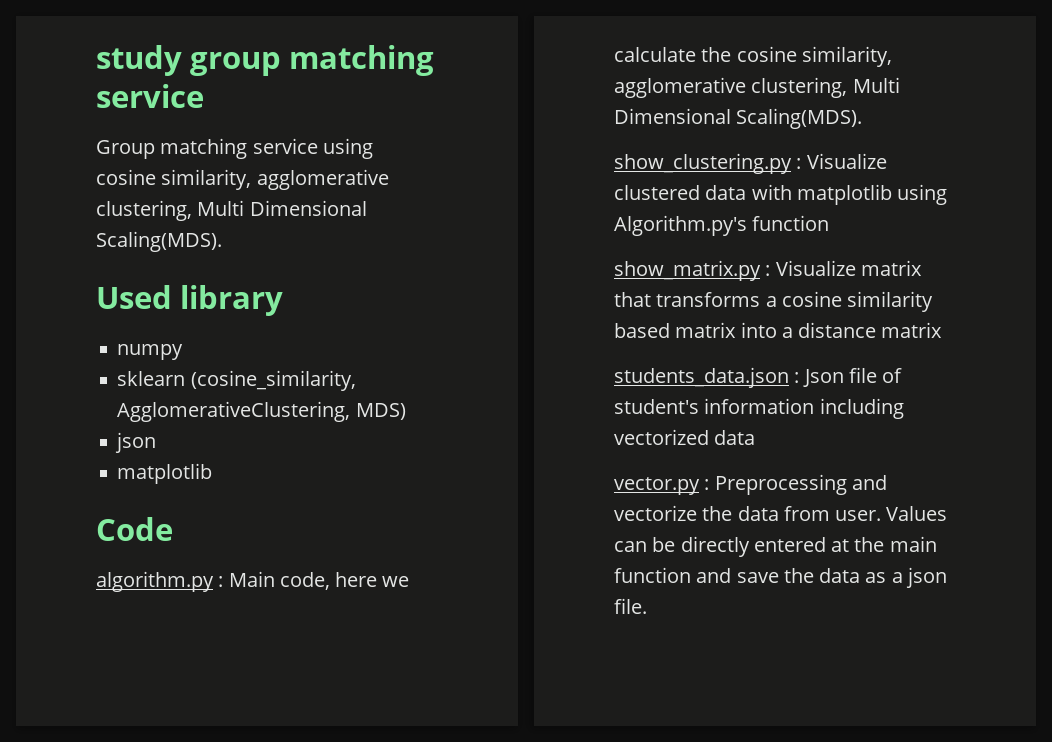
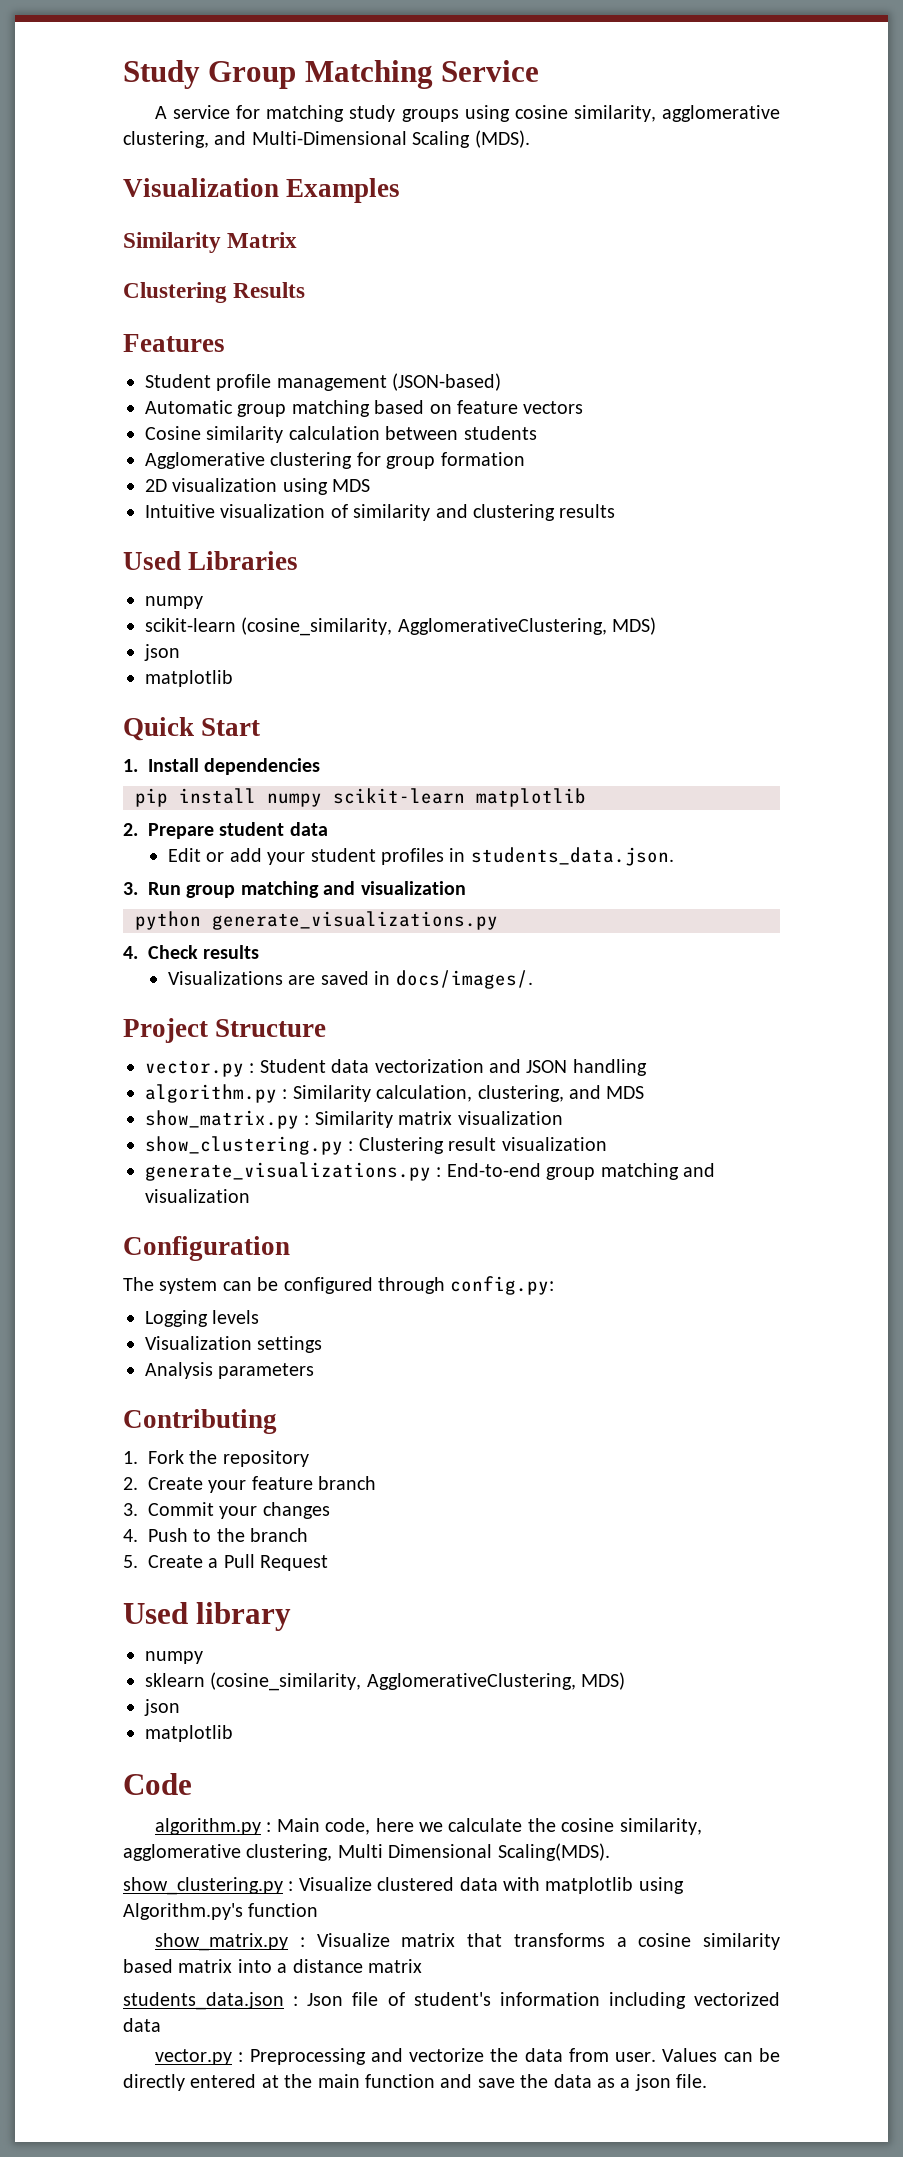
[96,45,435,76] [96,84,204,108] [96,138,318,159] study group matching service // Group matching service -> [123,60,540,89] [155,105,459,122] Study Group Matching Service // A service for matching study groups
[197,200,367,216] [96,231,222,252] Multi Dimensional Scaling(MDS). -> [214,130,530,148] [123,178,401,203] [123,232,298,253] [123,282,306,303] [123,334,225,352] [145,373,502,391] [145,400,584,417] [145,426,537,443] [145,452,525,469] [145,478,371,495] [145,504,616,521] [123,551,299,570] [145,596,203,609] [145,617,657,636] [144,644,180,661] [145,670,233,687] [123,717,261,741] [123,758,321,775] [135,788,586,807] [123,822,328,839] [167,847,674,866] [123,881,466,898] [135,911,498,930] [123,945,260,959] [167,970,533,989] [123,1018,327,1043] [145,1059,647,1077] [145,1084,645,1103] [145,1110,563,1129] [145,1136,607,1155] [145,1162,715,1181] [145,1189,250,1203] [123,1236,290,1261] [123,1276,555,1295] [145,1310,260,1327] [145,1336,323,1353] [145,1362,315,1379] [123,1409,277,1434] [123,1450,309,1467] [123,1476,377,1493] [123,1502,330,1519] [123,1528,309,1542] [123,1554,329,1571] and Multi-Dimensional Scaling (MDS). // Visualization Examples // Similarity Matrix // Clustering Results // Features // Student profile management (JSON-based) // Automatic group matching based on feature vectors // Cosine similarity calculation between students // Agglomerative clustering for group formation // 2D visualization using MDS // Intuitive visualization of similarity and clustering results // Used Libraries // numpy // scikit-learn (cosine_similarity, AgglomerativeClustering, MDS) // json // matplotlib // Quick Start // 1. Install dependencies // pip install numpy scikit-learn matplotlib // 2. Prepare student data // Edit or add your student profiles in students_data.json. // 3. Run group matching and visualization // python generate_visualizations.py // 4. Check results // Visualizations are saved in docs/images/. // Project Structure // vector.py : Student data vectorization and JSON handling // algorithm.py : Similarity calculation, clustering, and MDS // show_matrix.py : Similarity matrix visualization // show_clustering.py : Clustering result visualization // generate_visualizations.py : End-to-end group matching and visualization // Configuration // The system can be configured through config.py: // Logging levels // Visualization settings // Analysis parameters // Contributing // 1. Fork the repository // 2. Create your feature branch // 3. Commit your changes // 4. Push to the branch // 5. Create a Pull Request

